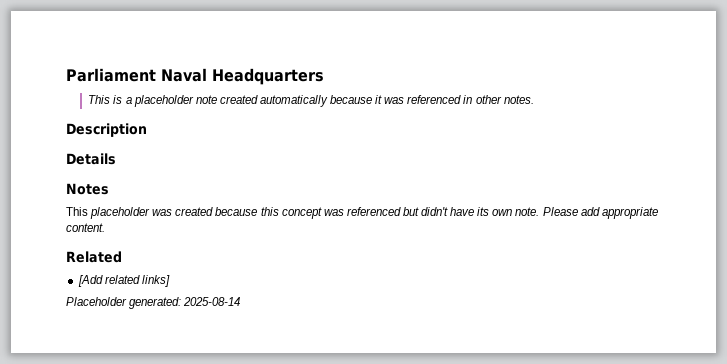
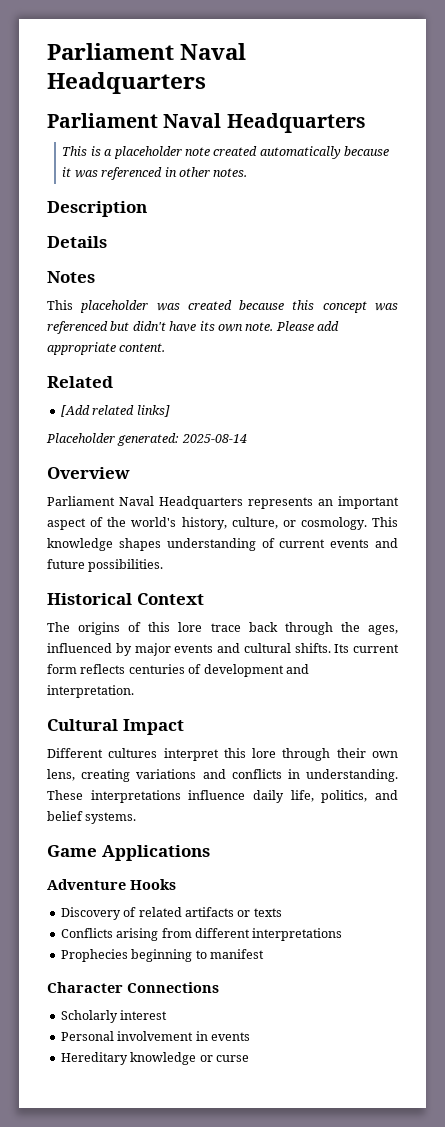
[66,68,324,85] Parliament Naval Headquarters -> [47,43,247,60] [47,72,206,94] [47,113,366,133] Parliament Naval Headquarters // Parliament Naval Headquarters
(241, 301) none -> [47,467,130,479] [47,496,399,509] [47,517,398,530] [47,538,398,551] [47,559,164,572] [47,593,204,605] [47,622,398,635] [47,643,399,656] [47,664,309,677] [47,685,134,698] [47,719,184,735] [47,748,398,761] [47,769,398,782] [47,790,398,803] [47,811,137,824] [47,845,210,861] [47,879,176,890] [60,907,282,920] [60,928,343,941] [60,949,264,962] [47,982,219,993] [60,1010,168,1023] [60,1031,250,1041] [60,1052,249,1065] // Overview // Parliament Naval Headquarters represents an important aspect of the world's history, culture, or cosmology. This knowledge shapes understanding of current events and future possibilities. // Historical Context // The origins of this lore trace back through the ages, influenced by major events and cultural shifts. Its current form reflects centuries of development and interpretation. // Cultural Impact // Different cultures interpret this lore through their own lens, creating variations and conflicts in understanding. These interpretations influence daily life, politics, and belief systems. // Game Applications // Adventure Hooks // Discovery of related artifacts or texts // Conflicts arising from different interpretations // Prophecies beginning to manifest // Character Connections // Scholarly interest // Personal involvement in events // Hereditary knowledge or curse

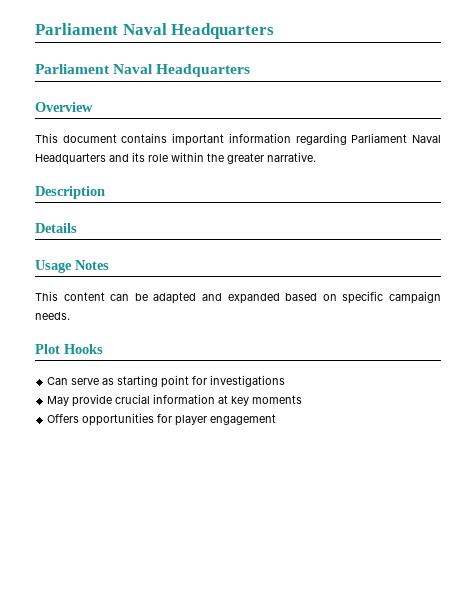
[62,146,390,159] [62,167,248,180] // This is a placeholder note created automatically because it was referenced in other notes. -> [35,102,93,112] [35,133,442,146] [35,152,316,165] // Overview // This document contains important information regarding Parliament Naval Headquarters and its role within the greater narrative.
(107, 242) none -> [35,260,72,273] Usage
[80,300,398,313] [47,321,339,334] [47,342,166,355] [47,376,113,388] [60,405,170,417] [46,433,247,446] [47,467,130,479] [47,496,399,509] [47,517,398,530] [47,538,398,551] [47,559,164,572] [47,593,204,605] [47,622,398,635] [47,643,399,656] [47,664,309,677] [47,685,134,698] [47,719,184,735] [47,748,398,761] [47,769,398,782] [47,790,398,803] [47,811,137,824] [47,845,210,861] [47,879,176,890] [60,907,282,920] [60,928,343,941] [60,949,264,962] [47,982,219,993] [60,1010,168,1023] [60,1031,250,1041] [60,1052,249,1065] placeholder was created because this concept was referenced but didn't have its own note. Please add appropriate content. // Related // [Add related links] // Placeholder generated: 2025-08-14 // Overview // Parliament Naval Headquarters represents an important aspect of the world's history, culture, or cosmology. This knowledge shapes understanding of current events and future possibilities. // Historical Context // The origins of this lore trace back through the ages, influenced by major events and cultural shifts. Its current form reflects centuries of development and interpretation. // Cultural Impact // Different cultures interpret this lore through their own lens, creating variations and conflicts in understanding. These interpretations influence daily life, politics, and belief systems. // Game Applications // Adventure Hooks // Discovery of related artifacts or texts // Conflicts arising from different interpretations // Prophecies beginning to manifest // Character Connections // Scholarly interest // Personal involvement in events // Hereditary knowledge or curse -> [63,291,441,304] [35,312,70,320] [35,344,103,354] [47,375,286,388] [47,394,303,407] [47,413,277,426] content can be adapted and expanded based on specific campaign needs. // Plot Hooks // Can serve as starting point for investigations // May provide crucial information at key moments // Offers opportunities for player engagement

